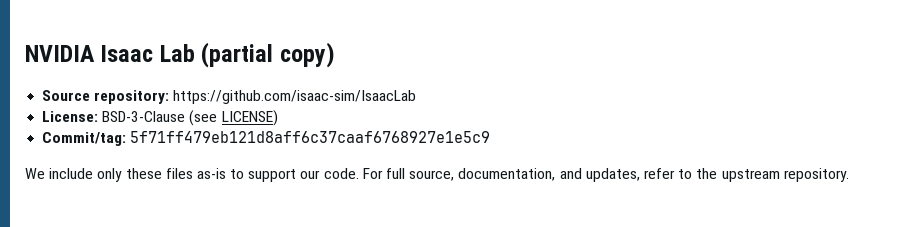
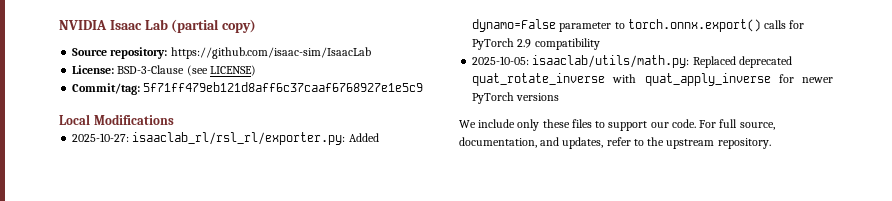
(491, 137) none -> [59,114,174,125] [72,132,379,145] [472,19,805,32] [472,38,600,50] [472,55,792,68] [472,73,833,86] [472,92,560,104] // Local Modifications // 2025-10-27: isaaclab_rl/rsl_rl/exporter.py: Added dynamo=False parameter to torch.onnx.export() calls for PyTorch 2.9 compatibility // 2025-10-05: isaaclab/utils/math.py: Replaced deprecated quat_rotate_inverse with quat_apply_inverse for newer PyTorch versions
[196,168,226,179] as-is -> (592, 123) none

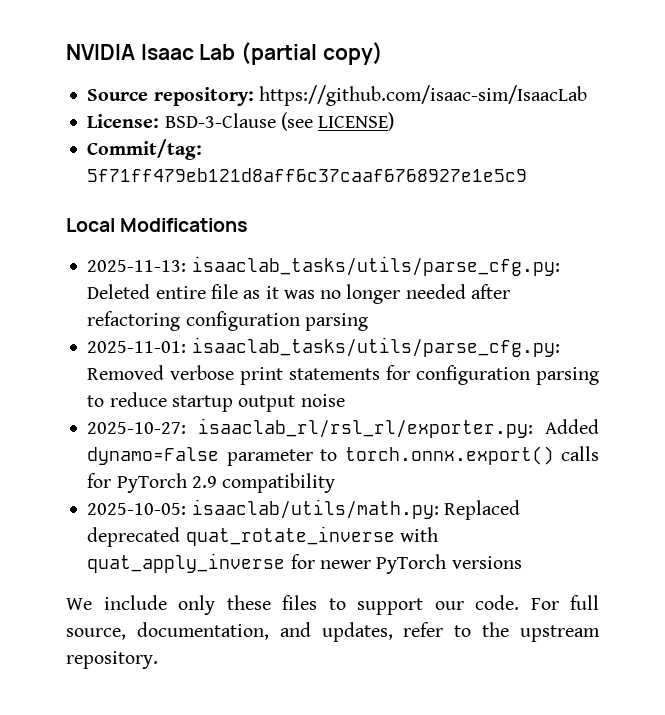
(174, 119) none -> [87,256,560,276] [87,284,510,304] [87,311,368,331] [87,337,560,357] [87,365,599,385] [87,392,345,412] // 2025-11-13: isaaclab_tasks/utils/parse_cfg.py: Deleted entire file as it was no longer needed after refactoring configuration parsing // 2025-11-01: isaaclab_tasks/utils/parse_cfg.py: Removed verbose print statements for configuration parsing to reduce startup output noise

